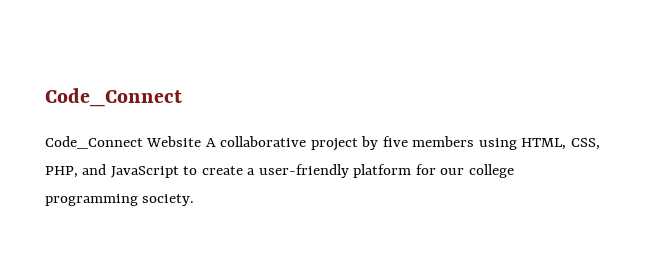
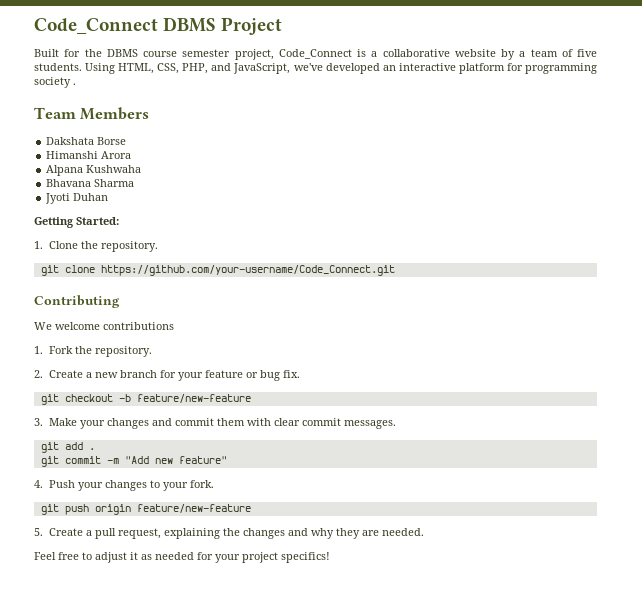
[45,88,182,107] [45,136,600,151] [45,164,514,178] [45,194,195,206] Code_Connect // Code_Connect Website A collaborative project by five members using HTML, CSS, PHP, and JavaScript to create a user-friendly platform for our college programming society. -> [34,17,283,35] [34,49,597,60] [34,63,598,74] [34,77,76,88] [34,107,150,120] [46,137,127,145] [46,151,132,159] [46,165,142,176] [46,179,135,187] [45,193,109,204] [34,217,119,228] [34,241,158,252] [40,265,395,276] [34,295,120,308] [34,322,174,330] [34,346,152,357] [34,370,300,381] [40,394,251,405] [34,418,396,429] [40,442,95,453] [40,456,227,467] [34,480,214,491] [40,504,251,515] [34,528,424,539] [34,552,330,563] Code_Connect DBMS Project // Built for the DBMS course semester project, Code_Connect is a collaborative website by a team of five students. Using HTML, CSS, PHP, and JavaScript, we've developed an interactive platform for programming society . // Team Members // Dakshata Borse // Himanshi Arora // Alpana Kushwaha // Bhavana Sharma // Jyoti Duhan // Getting Started: // 1. Clone the repository. // git clone https://github.com/your-username/Code_Connect.git // Contributing // We welcome contributions // 1. Fork the repository. // 2. Create a new branch for your feature or bug fix. // git checkout -b feature/new-feature // 3. Make your changes and commit them with clear commit messages. // git add . // git commit -m "Add new feature" // 4. Push your changes to your fork. // git push origin feature/new-feature // 5. Create a pull request, explaining the changes and why they are needed. // Feel free to adjust it as needed for your project specifics!

